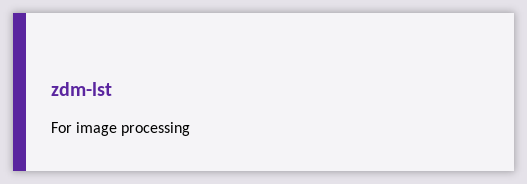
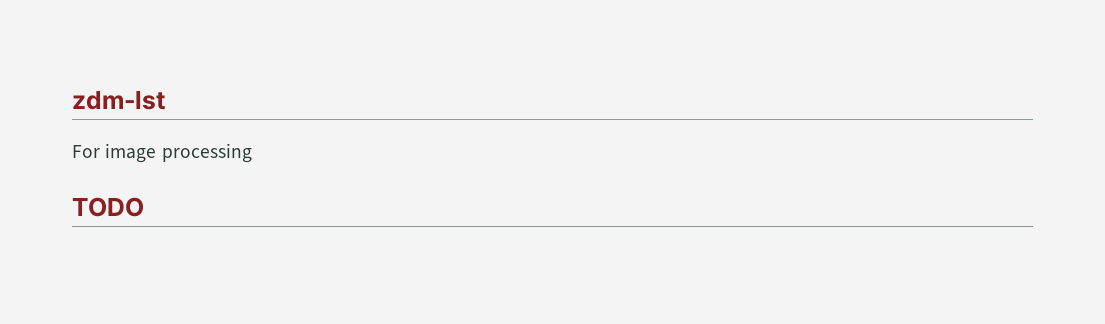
(191, 129) none -> [72,197,144,217] // TODO

